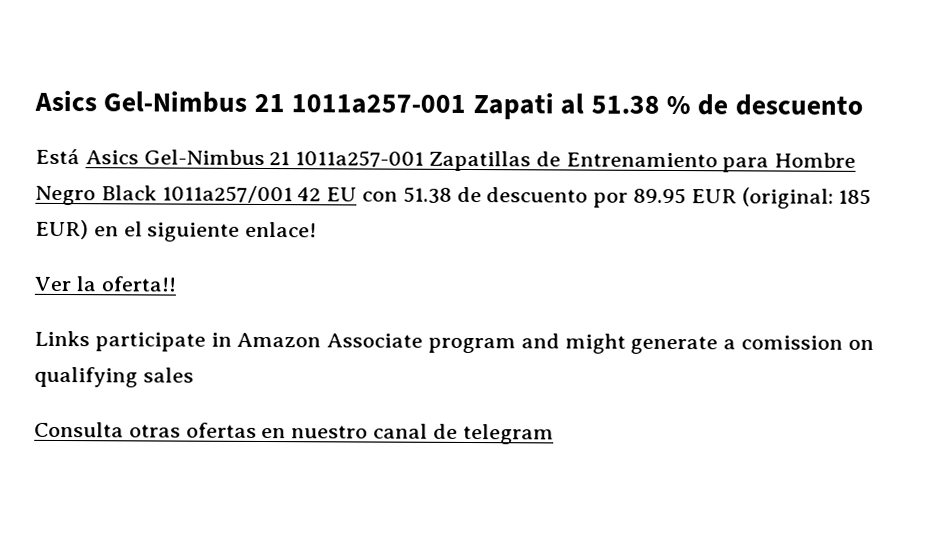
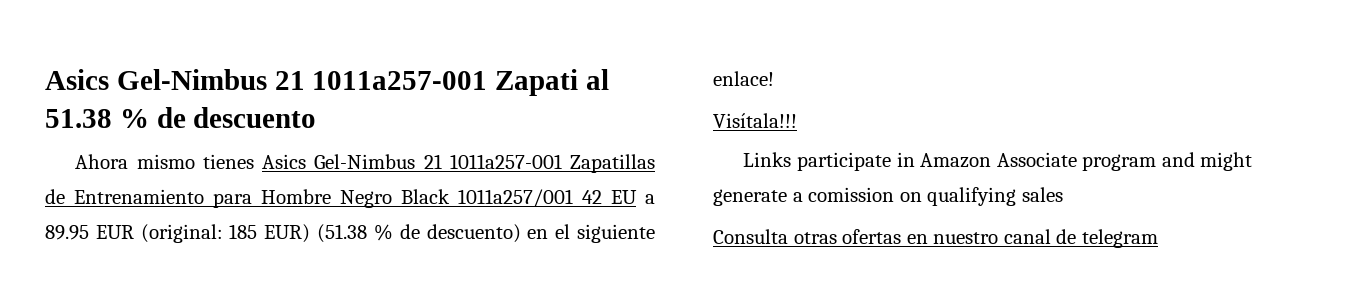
[35,148,80,165] Está -> [75,154,254,169] Ahora mismo tienes
[362,186,629,208] con 51.38 de descuento por -> [645,194,655,204] a
(89, 229) none -> [317,224,521,243] (51.38 % de descuento)
[34,276,176,292] Ver la oferta!! -> [713,113,797,128] Visítala!!!

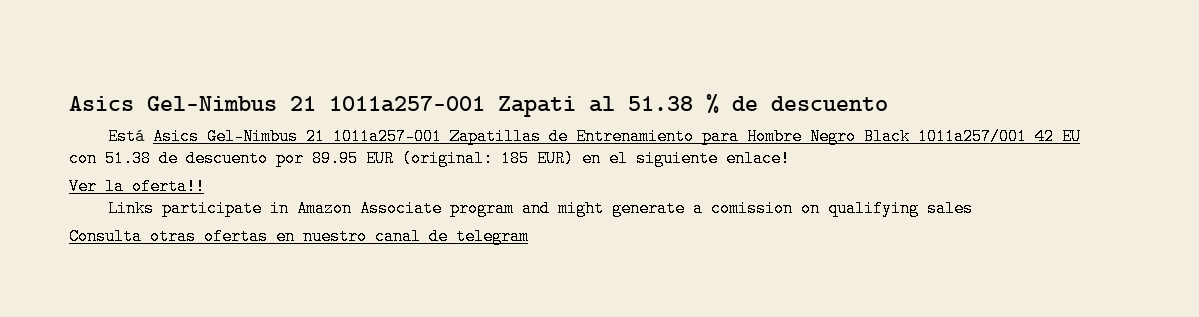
[75,154,254,169] Ahora mismo tienes -> [108,128,146,145] Está
[645,194,655,204] a -> [69,150,304,167] con 51.38 de descuento por
[317,224,521,243] (51.38 % de descuento) -> (574, 158) none
[713,113,797,128] Visítala!!! -> [69,178,205,195] Ver la oferta!!

